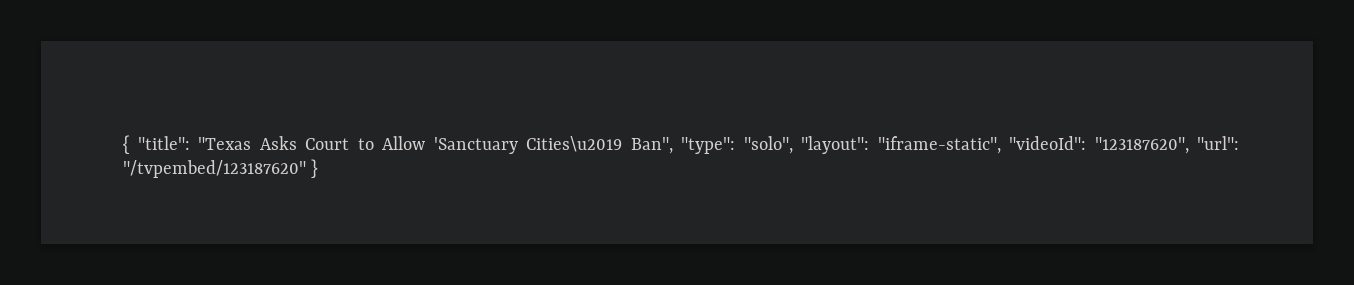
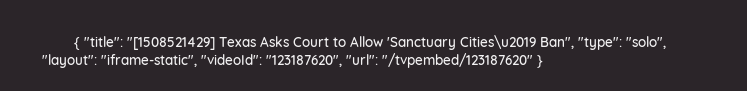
[198,137,251,150] "Texas -> [126,37,256,50] "[1508521429] Texas

